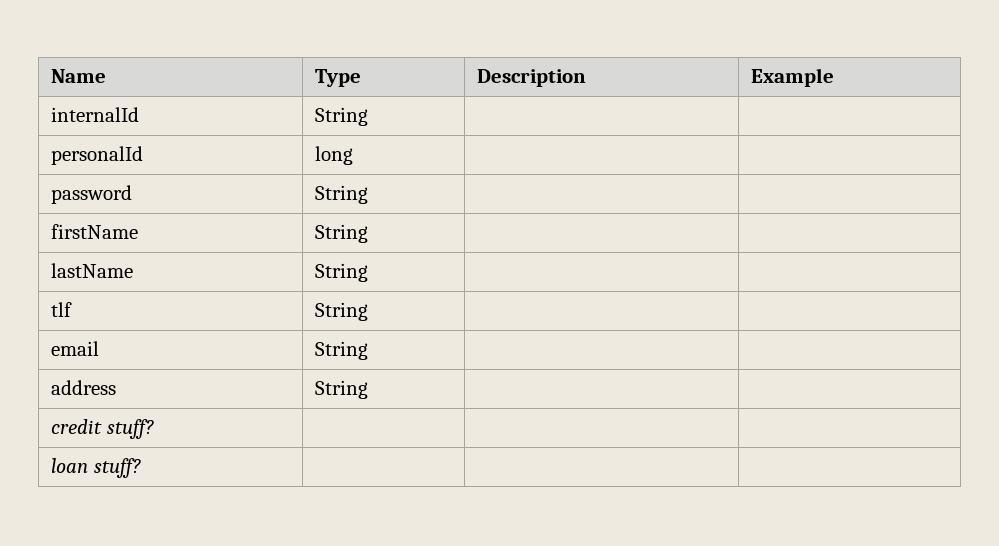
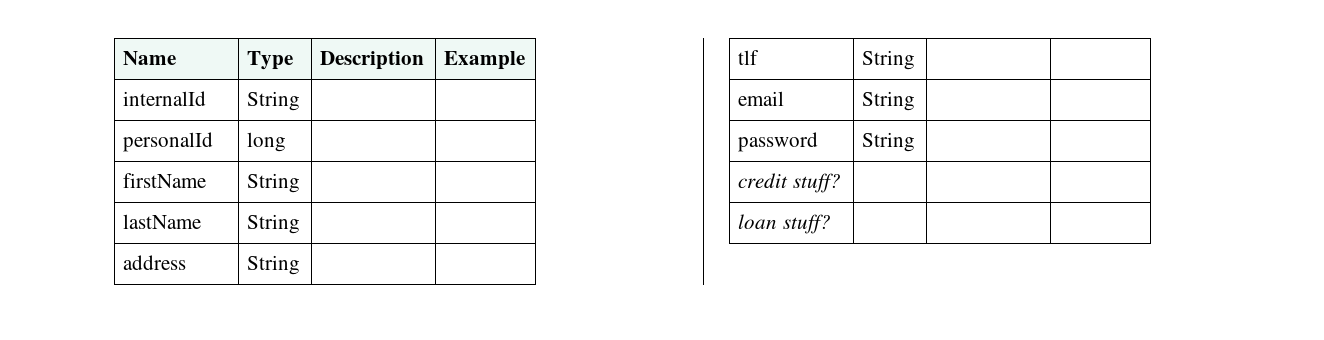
[51,185,133,204] [315,185,369,204] // password | String | | -> (287, 142) none
(369, 272) none -> [123,255,187,270] [247,255,301,275] // address | String | |
[51,380,117,395] address -> [738,132,819,152] password

